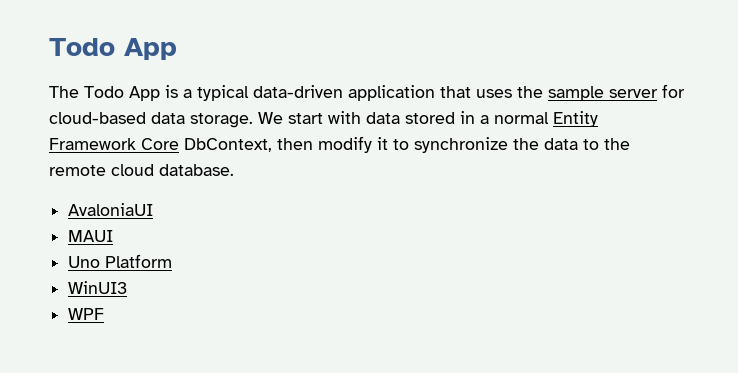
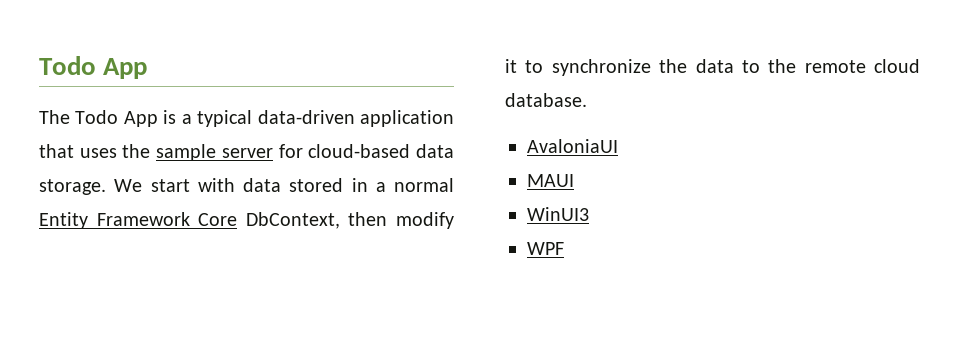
[68,254,173,268] // Uno Platform -> (574, 180) none

